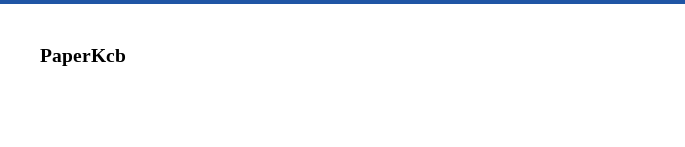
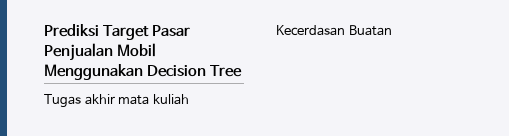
[40,49,126,66] PaperKcb -> [44,24,191,40] [44,43,157,61] [44,64,243,80] [44,94,189,108] [276,25,392,36] Prediksi Target Pasar Penjualan Mobil Menggunakan Decision Tree // Tugas akhir mata kuliah Kecerdasan Buatan

